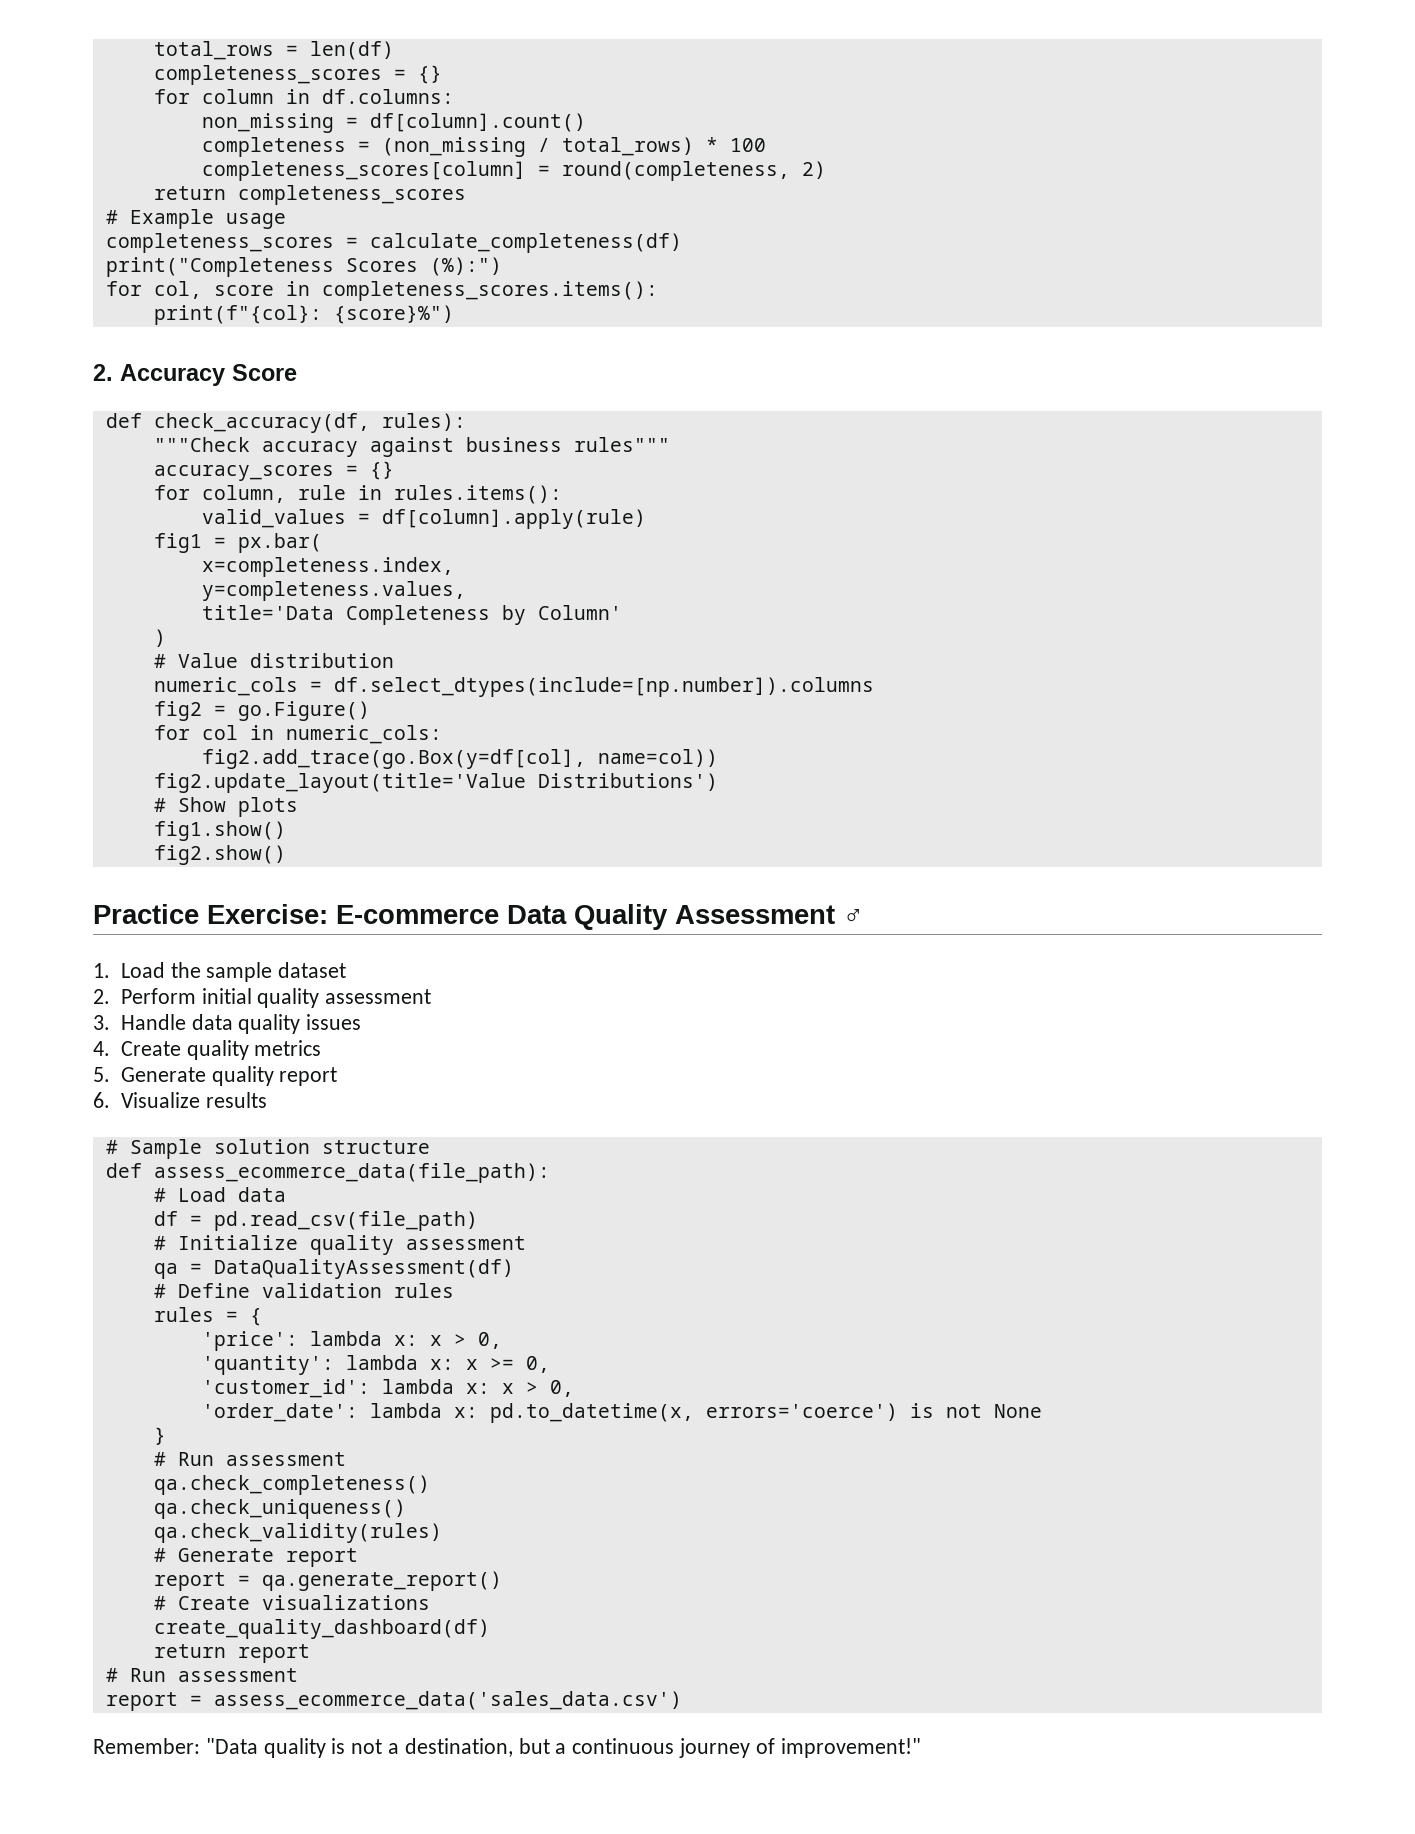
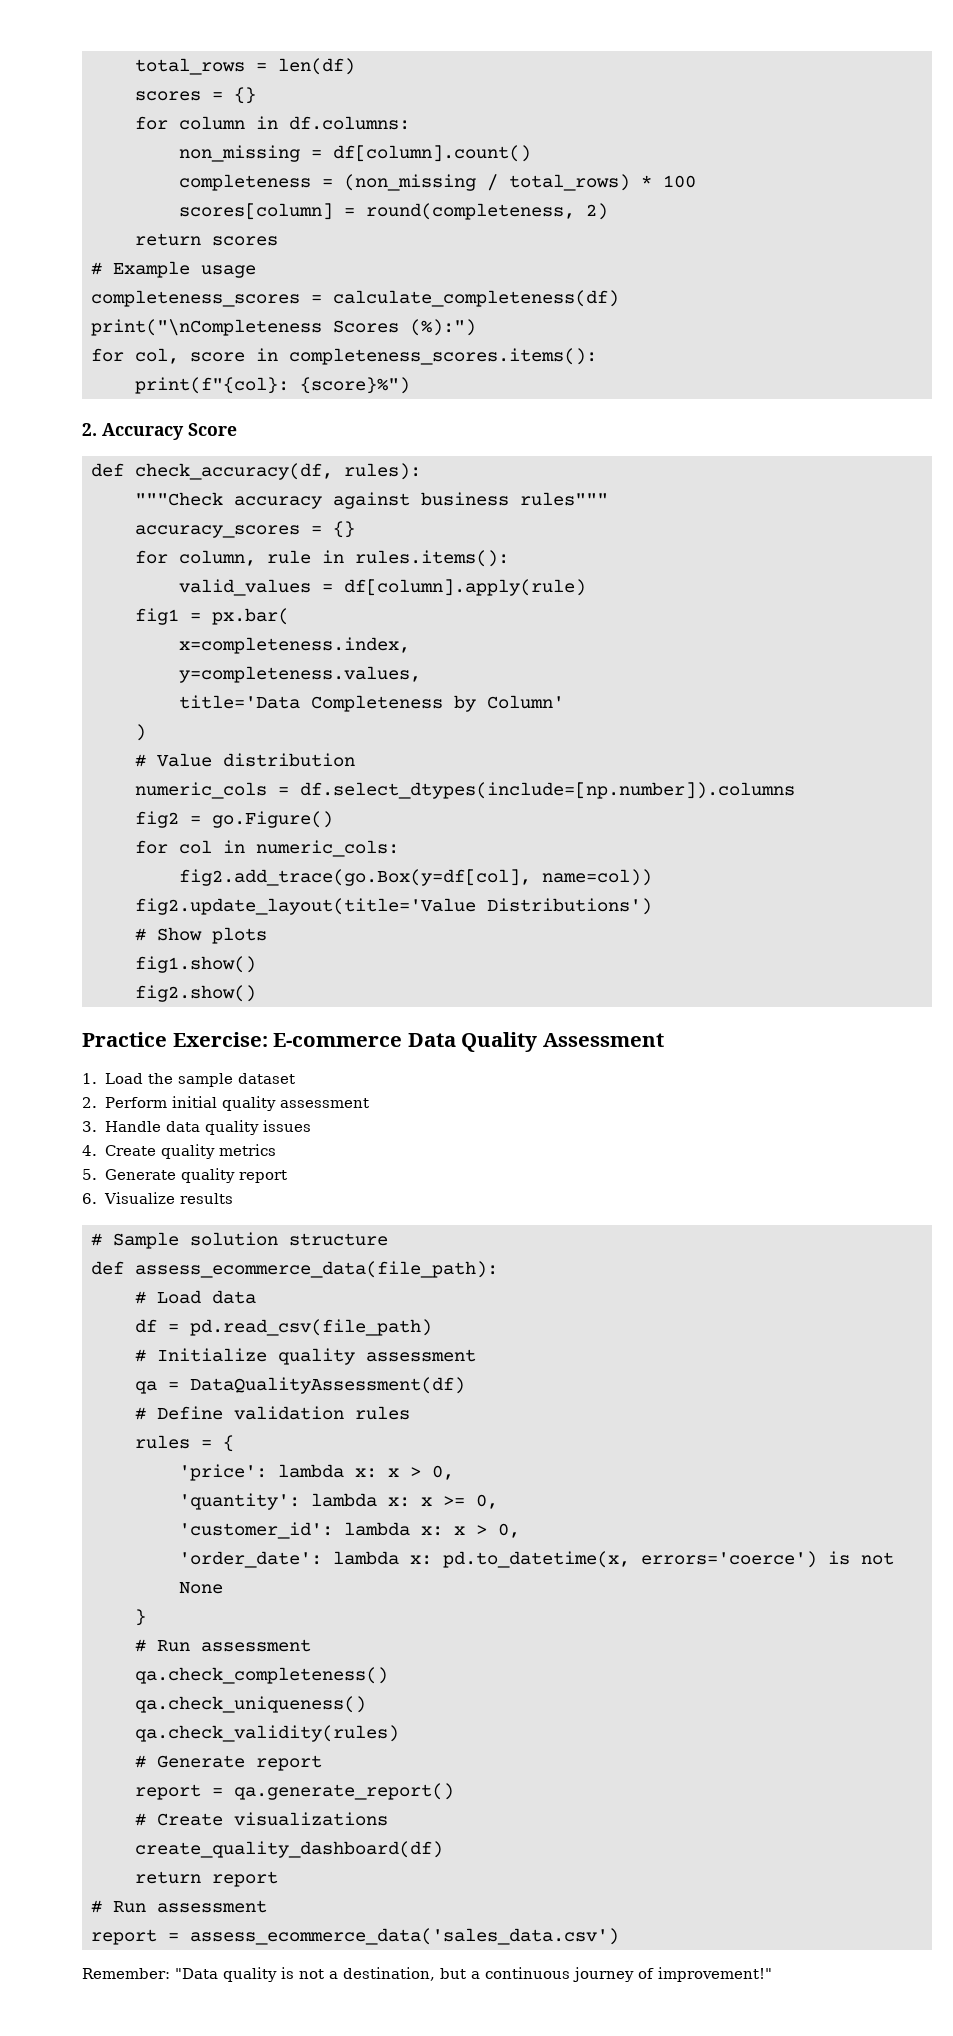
[153,65,382,85] completeness_scores -> [135,91,201,101] scores
[201,161,526,181] completeness_scores[column] -> [179,203,333,220] scores[column]
[237,185,466,205] completeness_scores -> [212,236,278,246] scores
[105,257,334,277] print("Completeness -> [91,319,322,336] print("\nCompleteness
[843,909,864,924] ♂ -> (664, 1040) none

